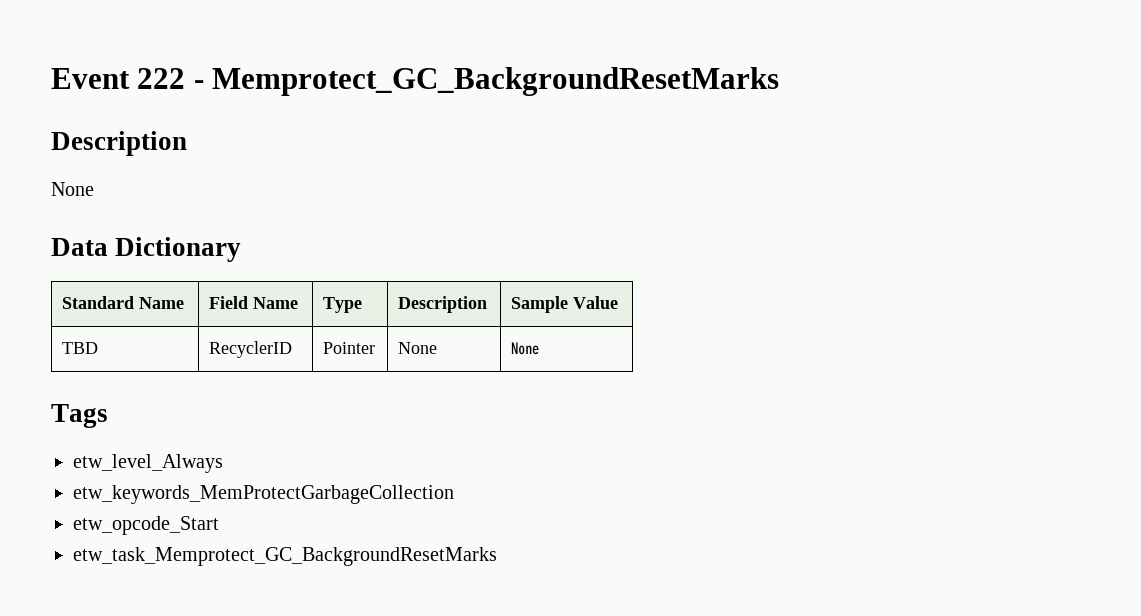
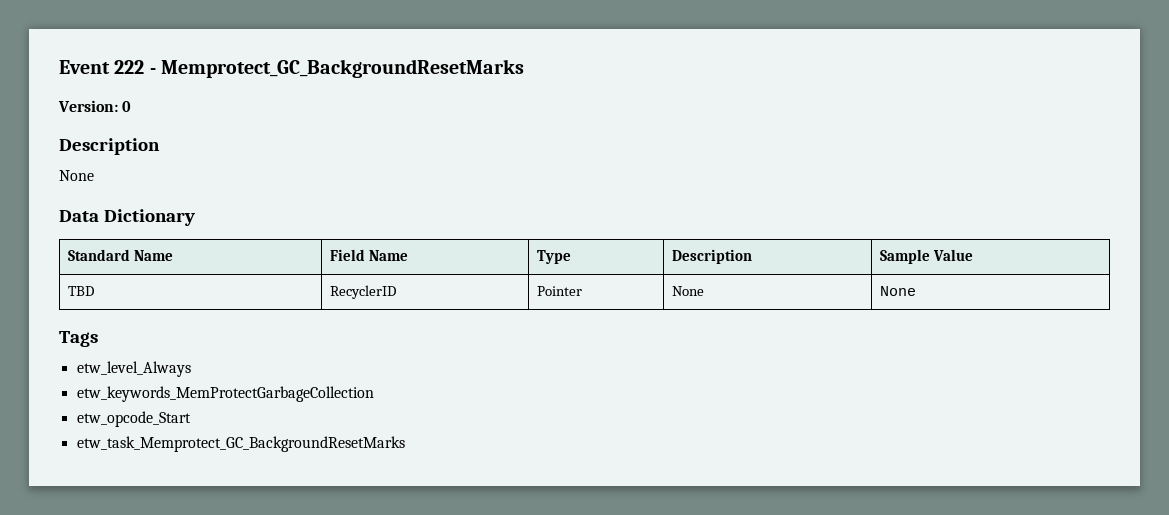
(780, 81) none -> [58,100,132,112] // Version: 0

